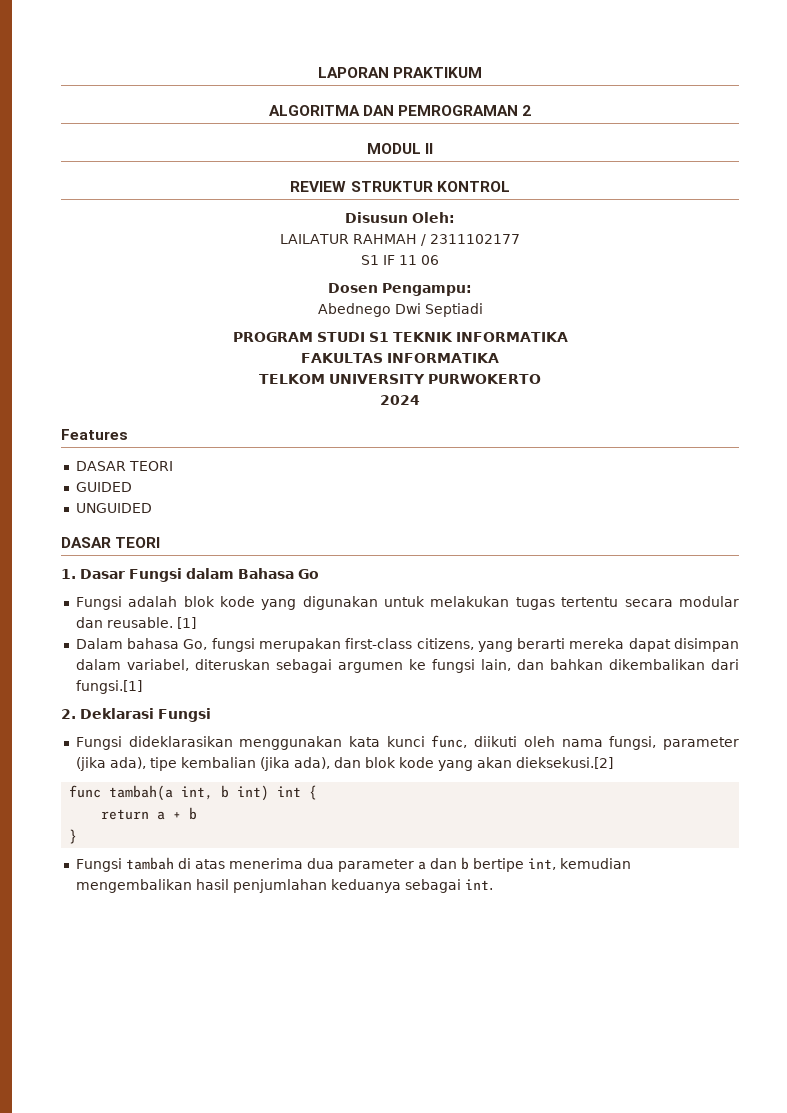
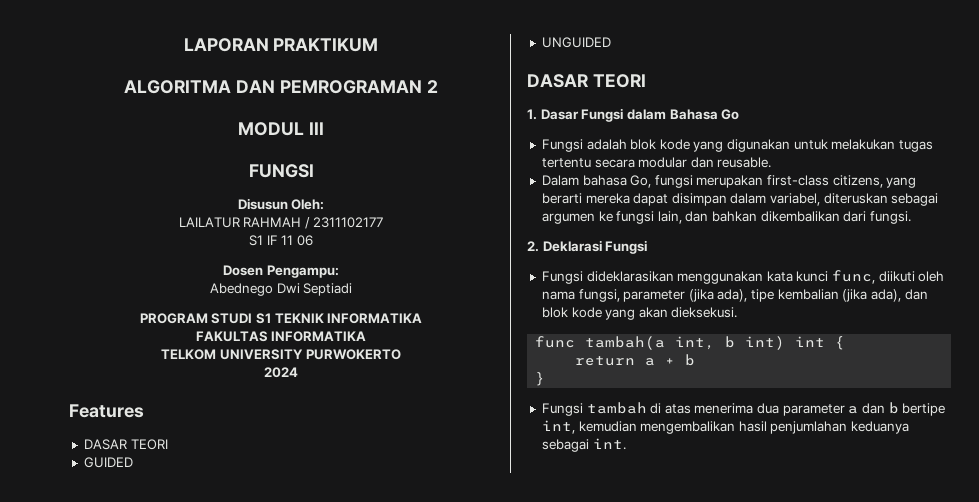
[425,143,434,154] [290,181,510,192] II // REVIEW STRUKTUR KONTROL -> [308,122,324,135] [248,164,314,178] III // FUNGSI
[176,617,196,629] [1] -> (772, 162) none
[75,680,142,694] fungsi.[1] -> [870,211,912,224] fungsi.
[515,757,613,769] dieksekusi.[2] -> [671,307,738,318] dieksekusi.

